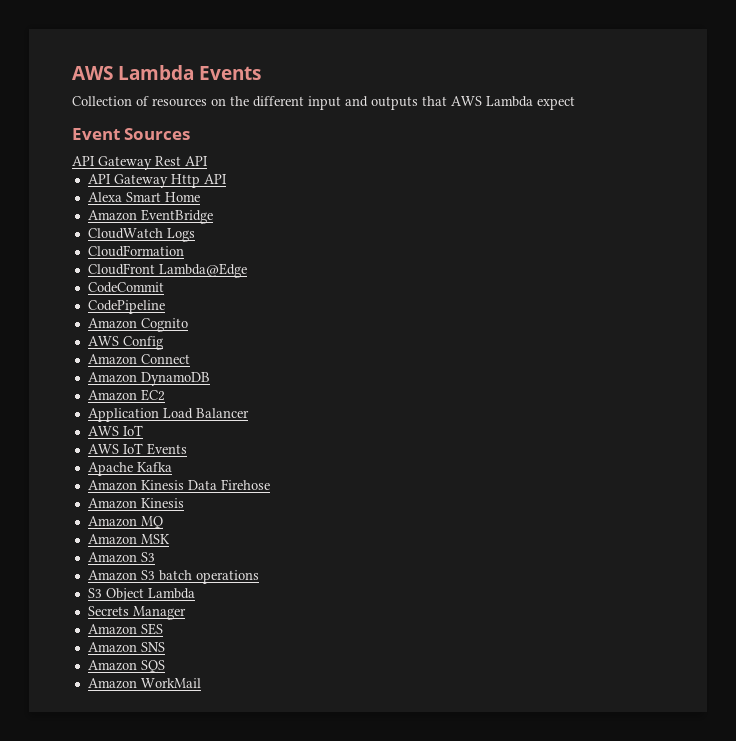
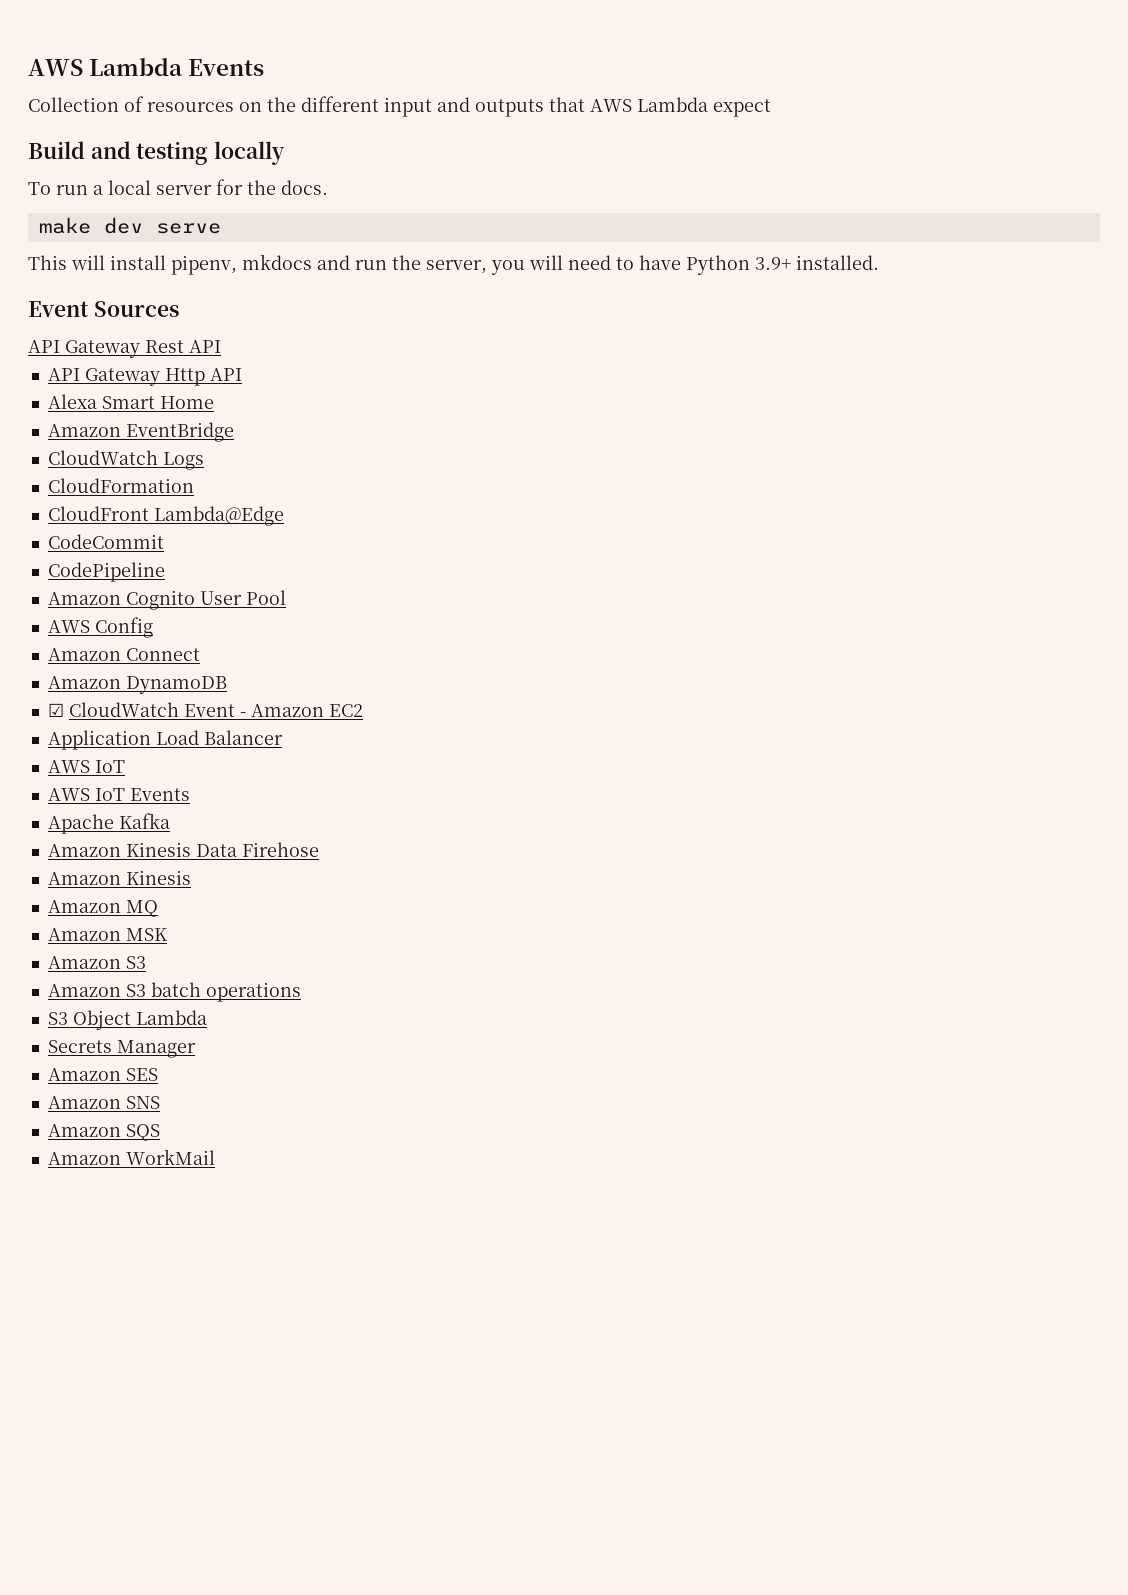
(575, 103) none -> [28,141,286,165] [28,179,328,195] [38,217,221,234] [28,254,879,275] // Build and testing locally // To run a local server for the docs. // make dev serve // This will install pipenv, mkdocs and run the server, you will need to have Python 3.9+ installed.
(188, 325) none -> [199,590,286,605] User Pool
(210, 379) none -> [47,702,246,717] ☑ CloudWatch Event -

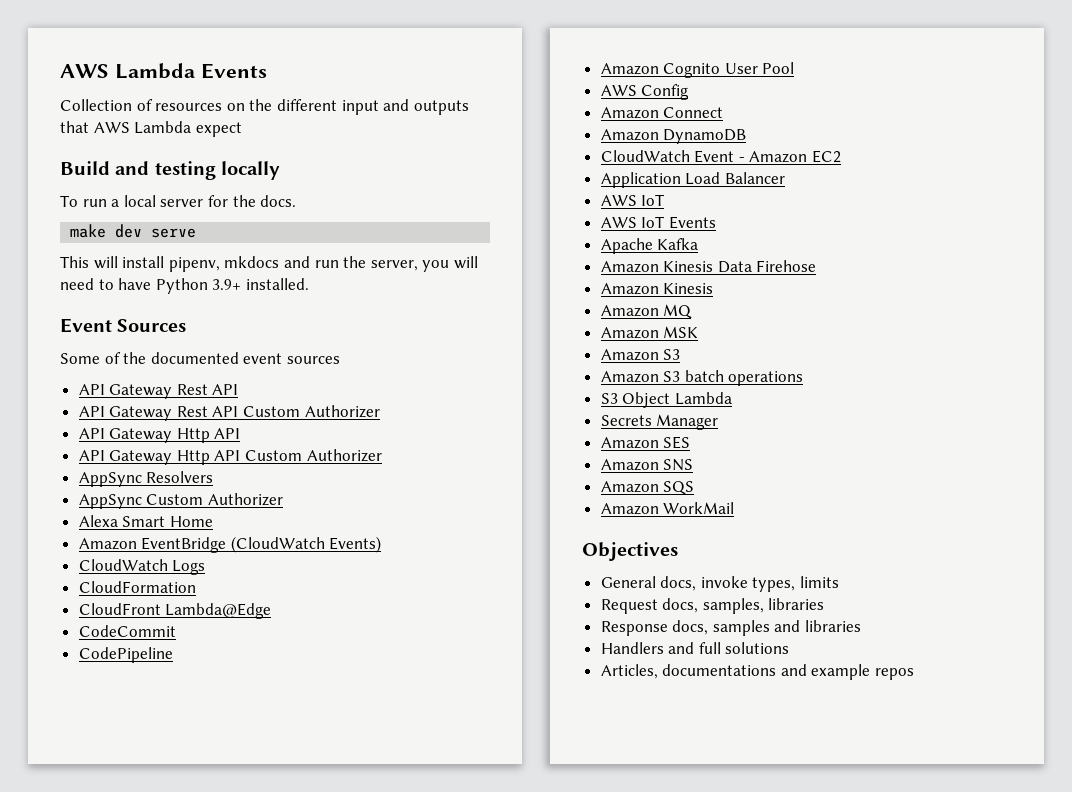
[28,340,221,358] [47,368,242,386] API Gateway Rest API // API Gateway Http API -> [60,352,340,364] [78,384,239,399] [78,405,380,421] [78,428,241,443] [78,449,382,465] [78,471,214,487] [78,493,283,509] Some of the documented event sources // API Gateway Rest API // API Gateway Rest API Custom Authorizer // API Gateway Http API // API Gateway Http API Custom Authorizer // AppSync Resolvers // AppSync Custom Authorizer
(234, 432) none -> [230,536,382,553] (CloudWatch Events)
[47,703,64,717] ☑ -> (747, 136) none
(215, 1157) none -> [582,542,678,561] [600,576,840,592] [600,598,825,614] [600,620,862,636] [600,642,790,654] [600,664,915,680] // Objectives // General docs, invoke types, limits // Request docs, samples, libraries // Response docs, samples and libraries // Handlers and full solutions // Articles, documentations and example repos

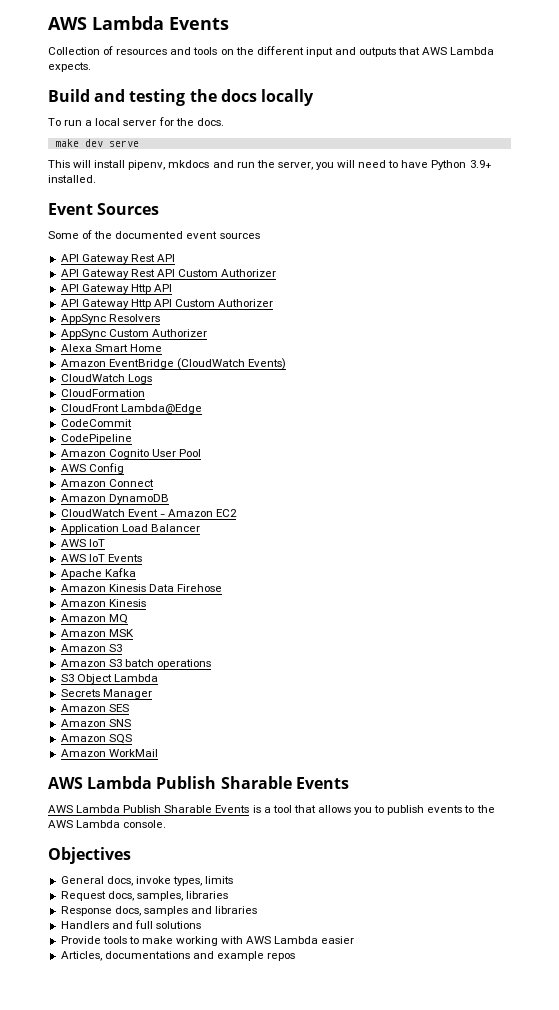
(223, 107) none -> [170,47,218,55] and tools
[195,122,242,137] expect -> [48,62,91,72] expects.
(216, 170) none -> [189,89,257,102] the docs
(735, 508) none -> [48,776,349,789] [48,805,495,815] [48,820,167,828] // AWS Lambda Publish Sharable Events // AWS Lambda Publish Sharable Events is a tool that allows you to publish events to the AWS Lambda console.
(790, 648) none -> [60,936,355,946] // Provide tools to make working with AWS Lambda easier

